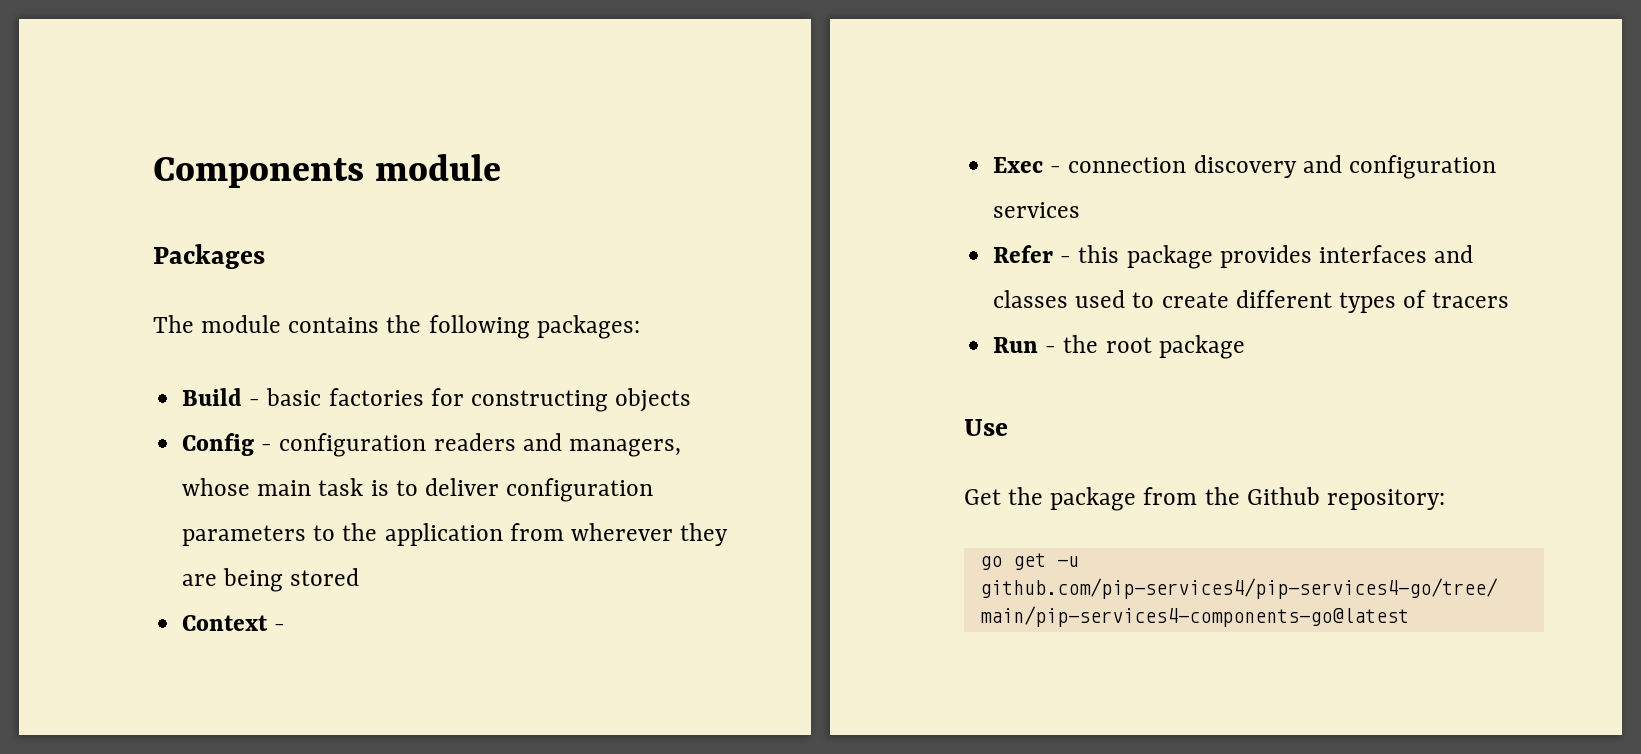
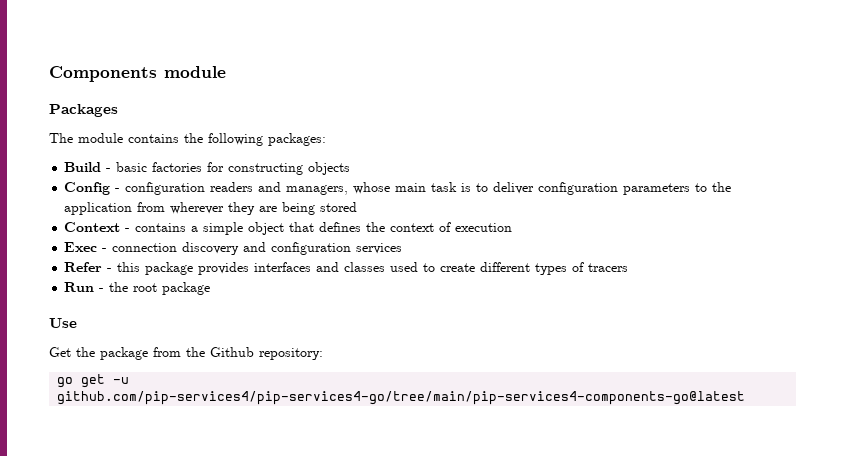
(286, 627) none -> [135,222,513,235] contains a simple object that defines the context of execution

